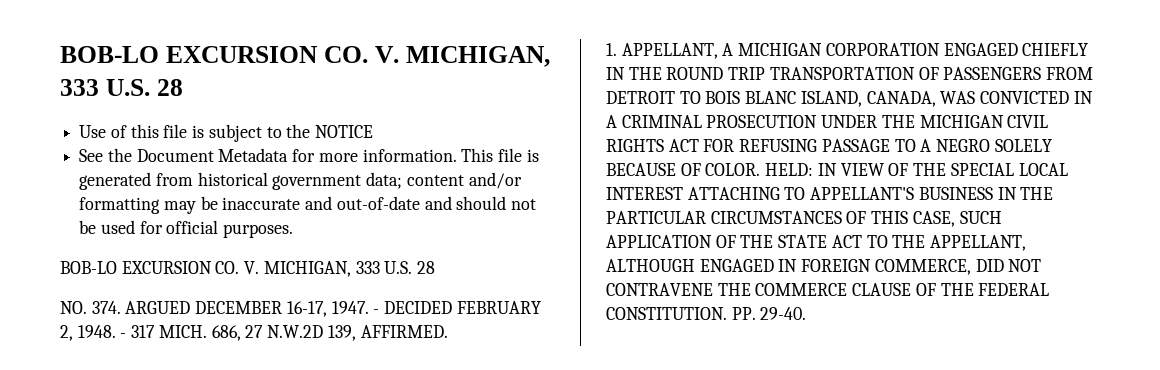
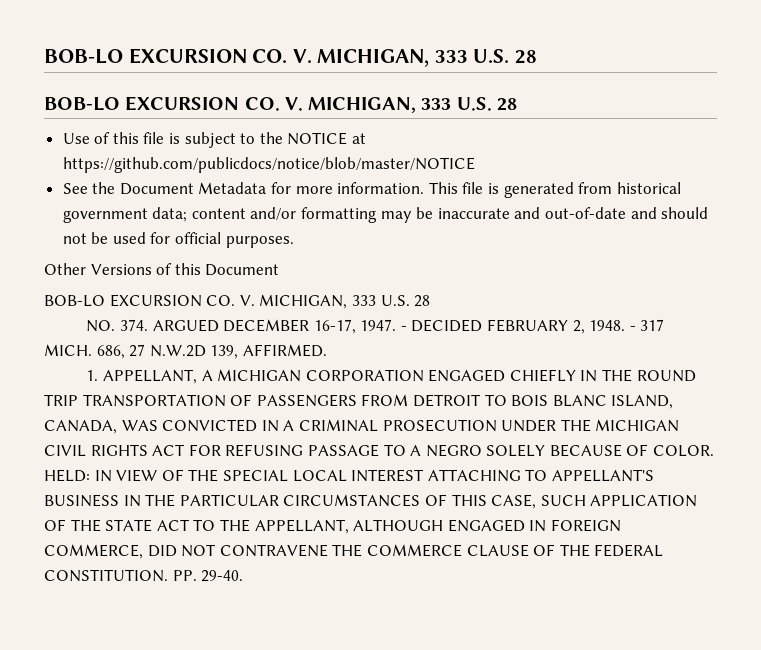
[60,46,550,67] [60,79,183,96] BOB-LO EXCURSION CO. V. MICHIGAN, 333 U.S. 28 -> [44,48,537,67] [44,96,517,113] BOB-LO EXCURSION CO. V. MICHIGAN, 333 U.S. 28 // BOB-LO EXCURSION CO. V. MICHIGAN, 333 U.S. 28
(374, 131) none -> [352,133,367,144] [62,157,475,173] at https://github.com/publicdocs/notice/blob/master/NOTICE
(294, 231) none -> [44,263,280,276] // Other Versions of this Document

